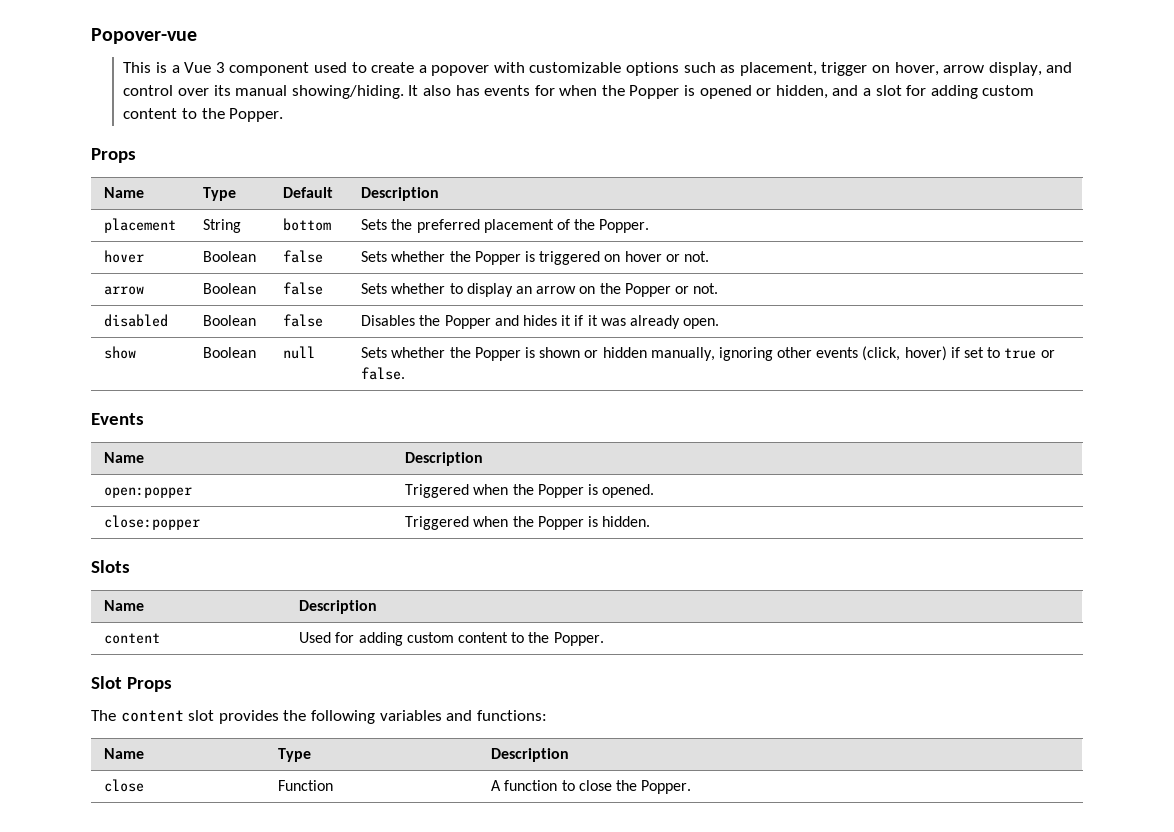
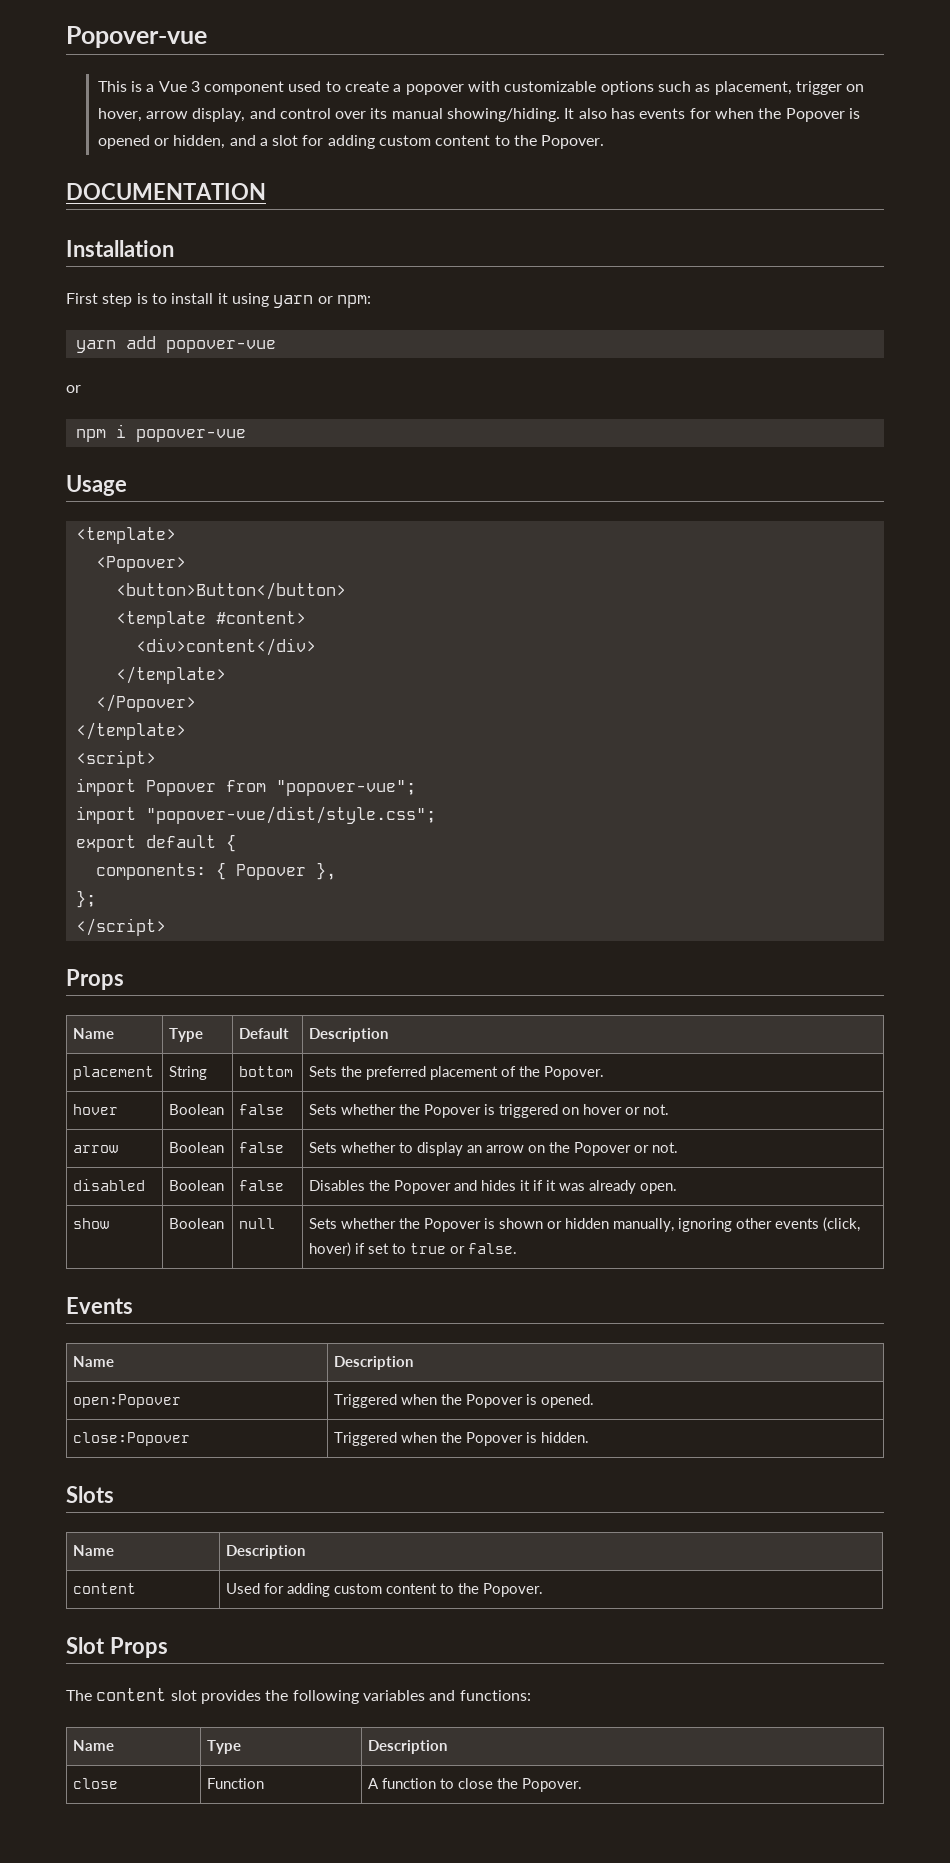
[629,85,680,99] Popper -> [785,108,845,122] Popover
[229,108,284,122] Popper. -> [541,135,605,149] [66,183,266,200] [66,240,174,257] [66,293,371,308] [75,336,276,353] [66,385,81,393] [75,424,246,442] [66,475,127,496] [75,527,176,544] [95,556,186,572] [115,582,346,600] [115,611,306,628] [135,638,316,656] [115,666,226,684] [95,694,196,712] [75,722,186,740] [75,750,156,768] [75,778,416,796] [75,806,436,824] [75,834,236,852] [95,862,336,880] [75,890,96,908] [75,918,166,936] Popover. // DOCUMENTATION // Installation // First step is to install it using yarn or npm: // yarn add popover-vue // or // npm i popover-vue // Usage // <template> // <Popover> // <button>Button</button> // <template #content> // <div>content</div> // </template> // </Popover> // </template> // <script> // import Popover from "popover-vue"; // import "popover-vue/dist/style.css"; // export default { // components: { Popover }, // }; // </script>
[599,219,650,233] Popper. -> [544,1066,605,1080] Popover.
[474,251,521,265] Popper -> [424,1104,482,1118] Popover
[624,283,671,297] Popper -> [574,1142,632,1156] Popover
[444,315,491,329] Popper -> [394,1180,452,1194] Popover
[474,347,521,361] Popper -> [424,1218,482,1232] Popover
[104,487,193,498] [405,484,584,498] open:popper | Triggered when the Popper -> [73,1394,182,1408] [334,1394,524,1408] open:Popover | Triggered when the Popover
[104,515,201,530] [405,516,584,530] close:popper | Triggered when the Popper -> [73,1432,191,1446] [334,1432,524,1446] close:Popover | Triggered when the Popover
[553,632,604,646] Popper. -> [483,1583,544,1597] Popover.
[641,780,692,794] Popper. -> [522,1778,583,1792] Popover.

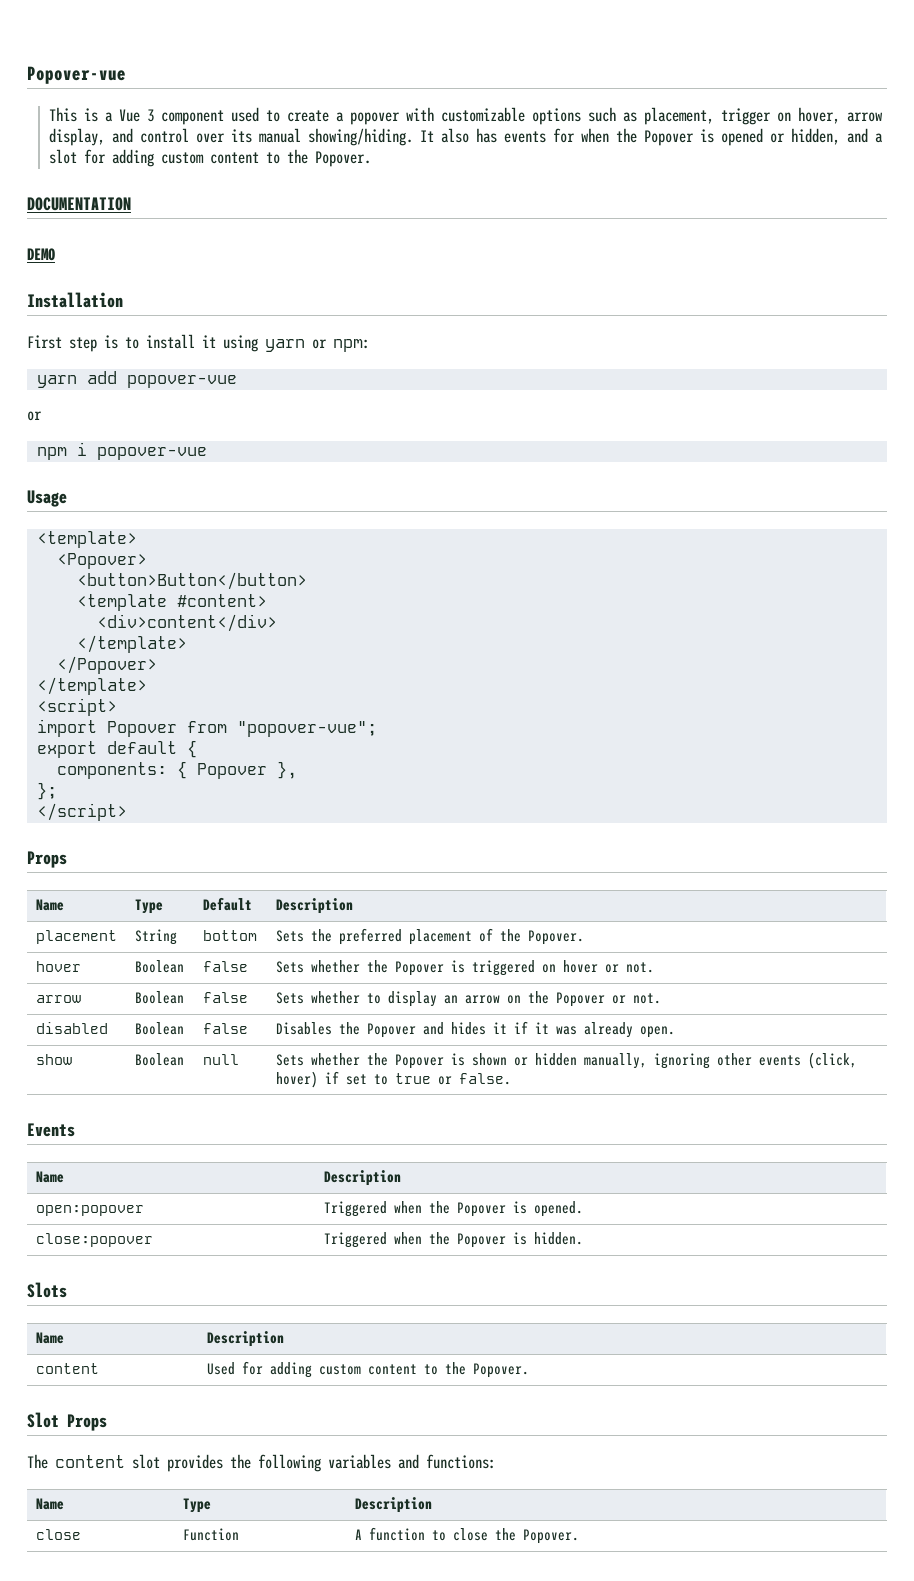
(266, 191) none -> [27,248,55,261] // DEMO
[75,806,436,824] // import "popover-vue/dist/style.css"; -> (377, 729) none
[73,1394,182,1408] open:Popover -> [35,1205,144,1216] open:popover
[73,1432,191,1446] close:Popover -> [35,1233,153,1247] close:popover

